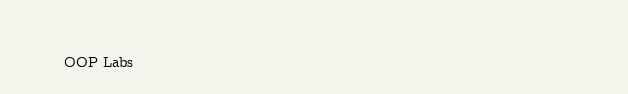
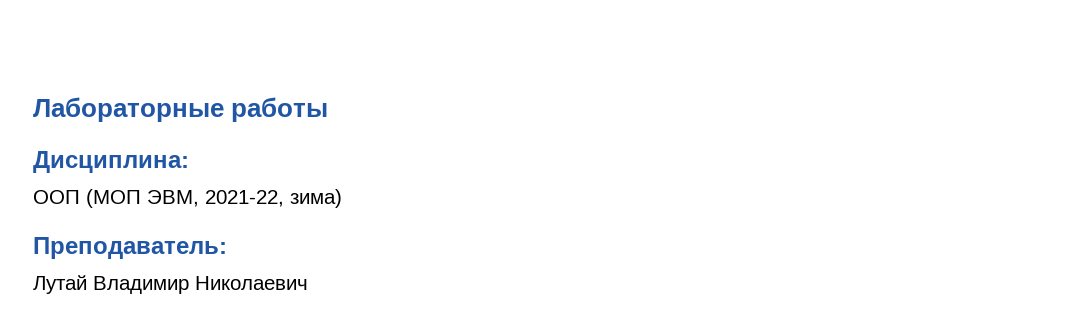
[64,57,133,67] OOP Labs -> [33,97,329,122] [33,151,189,173] [33,189,342,208] [33,237,227,259] [33,275,308,294] Лабораторные работы // Дисциплина: // ООП (МОП ЭВМ, 2021-22, зима) // Преподаватель: // Лутай Владимир Николаевич

